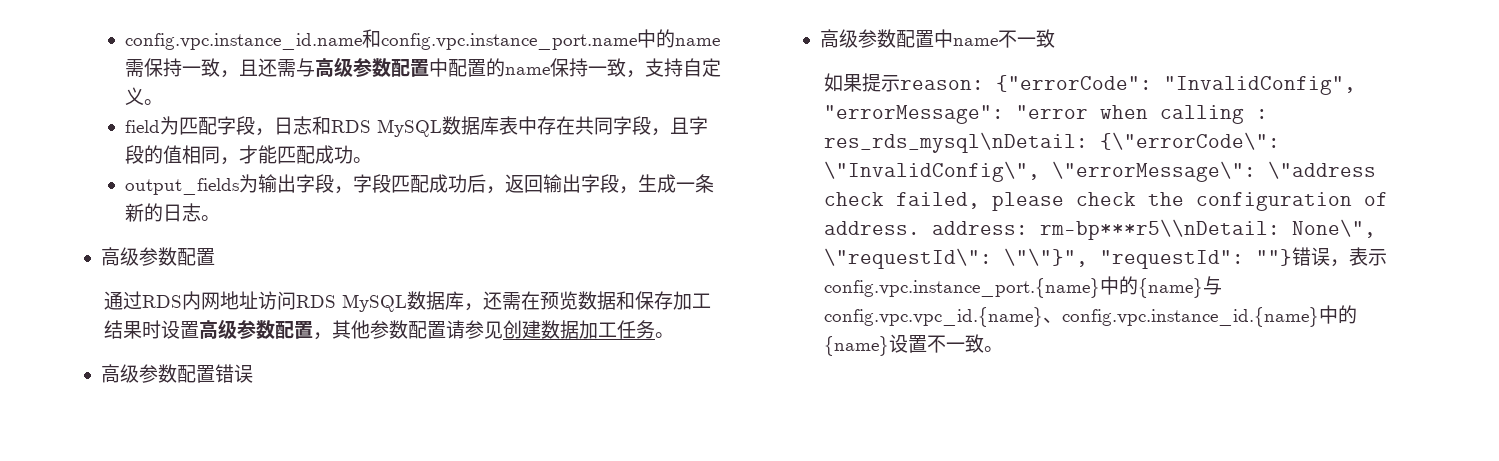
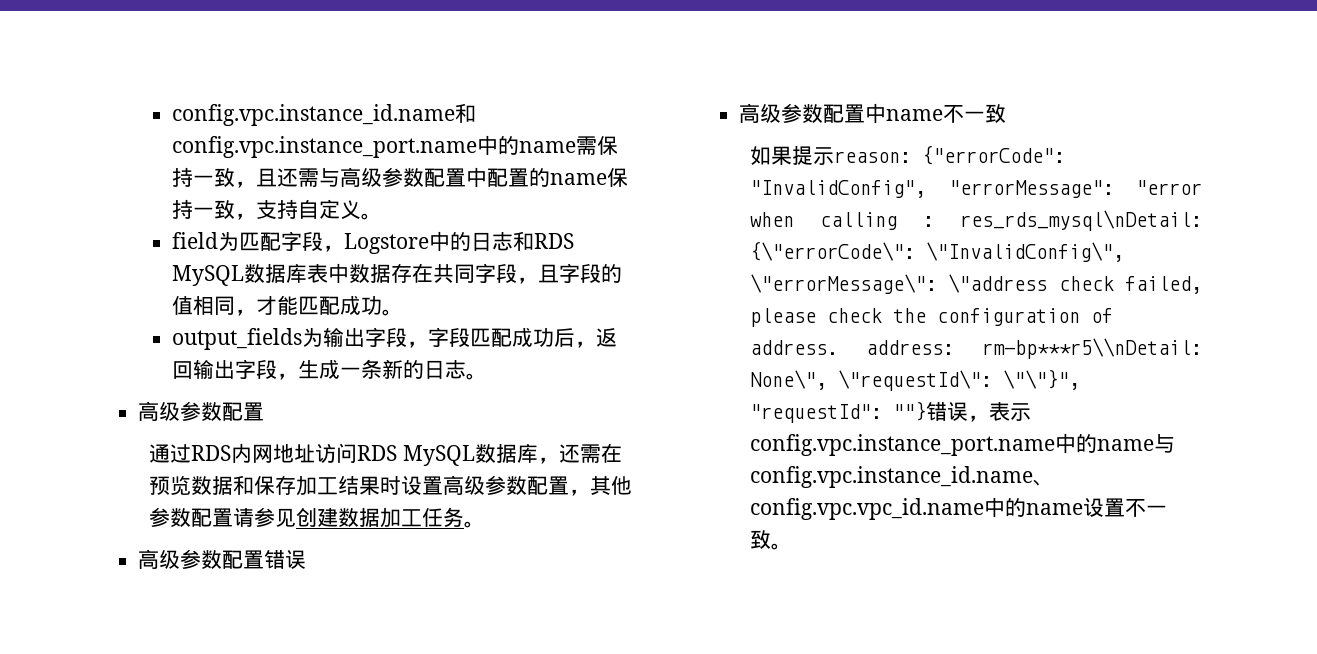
(275, 132) none -> [344,231,472,254] Logstore中的
(538, 125) none -> [349,264,392,283] 数据
[823,276,1222,298] [823,305,1357,327] [823,336,889,356] config.vpc.instance_port.{name}中的{name}与config.vpc.vpc_id.{name}、config.vpc.instance_id.{name}中的{name} -> [750,433,1176,456] [750,466,1055,488] [750,497,1084,520] config.vpc.instance_port.name中的name与config.vpc.instance_id.name、config.vpc.vpc_id.name中的name

